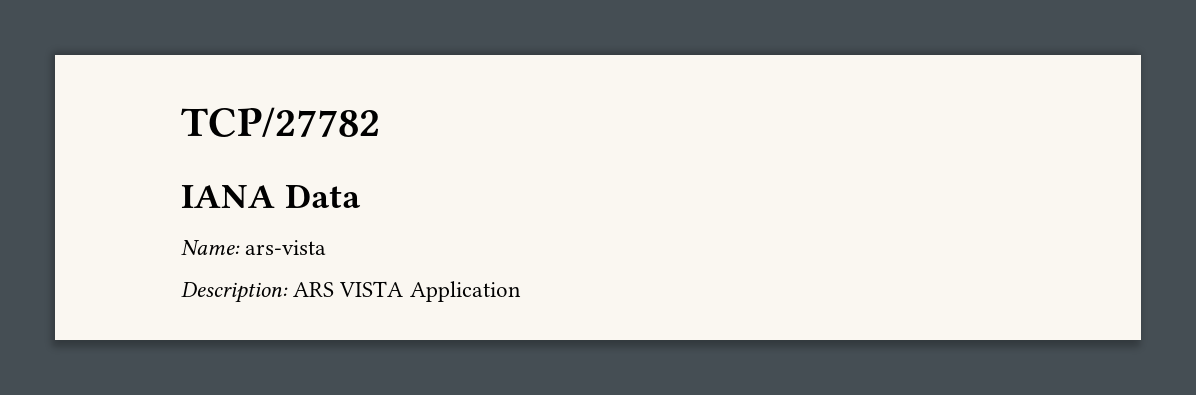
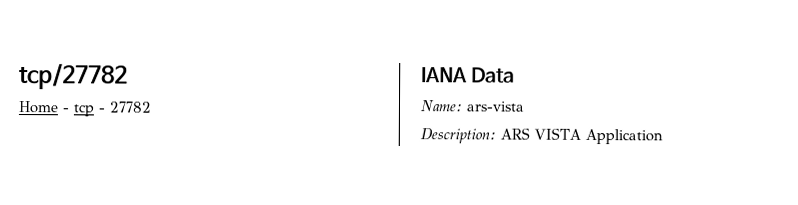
[181,107,380,137] TCP/27782 -> [19,63,128,90] [18,101,152,117] tcp/27782 // Home - tcp - 27782

